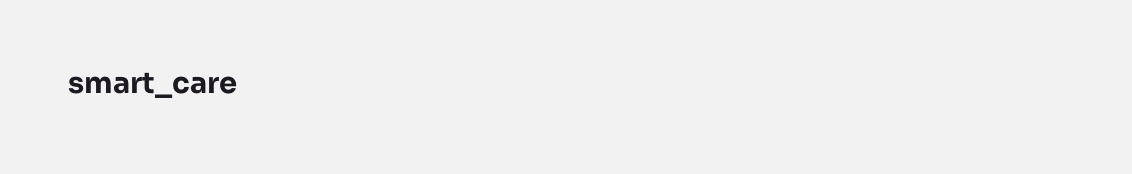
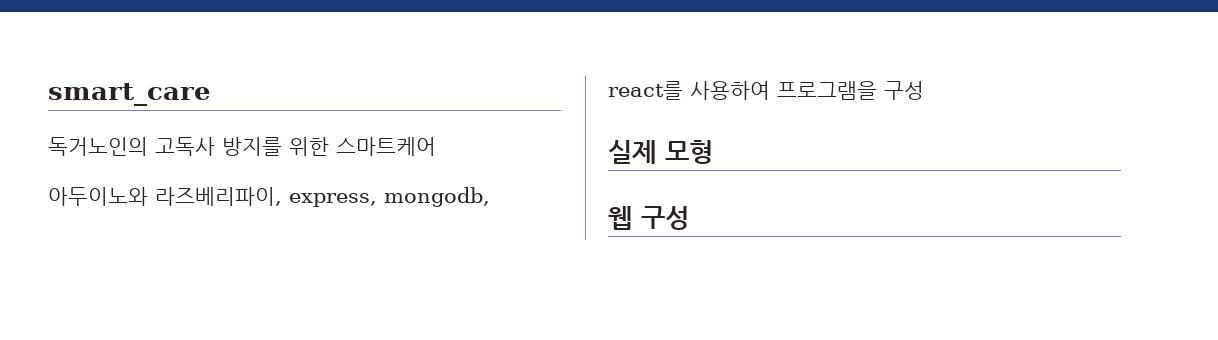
(237, 85) none -> [48,137,436,156] [48,187,490,207] [608,81,924,100] [608,140,713,164] [608,206,689,230] // 독거노인의 고독사 방지를 위한 스마트케어 // 아두이노와 라즈베리파이, express, mongodb, react를 사용하여 프로그램을 구성 // 실제 모형 // 웹 구성

